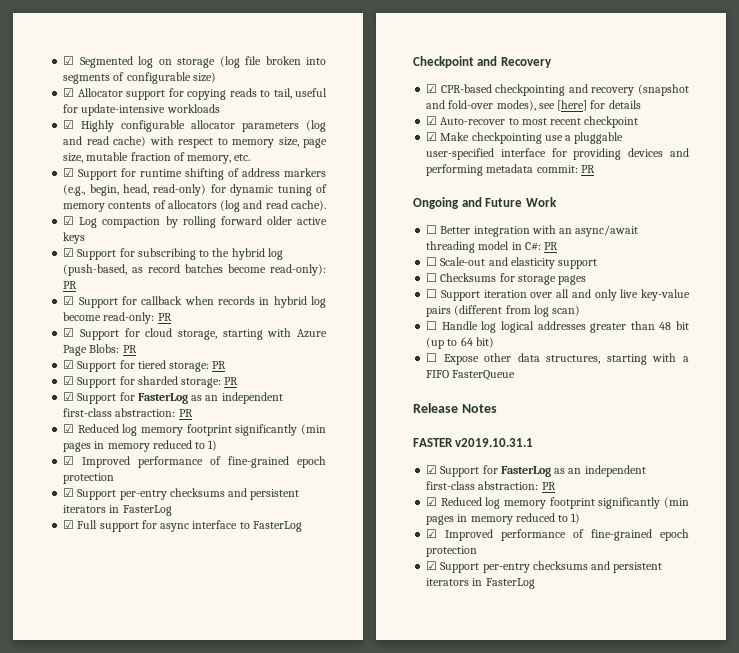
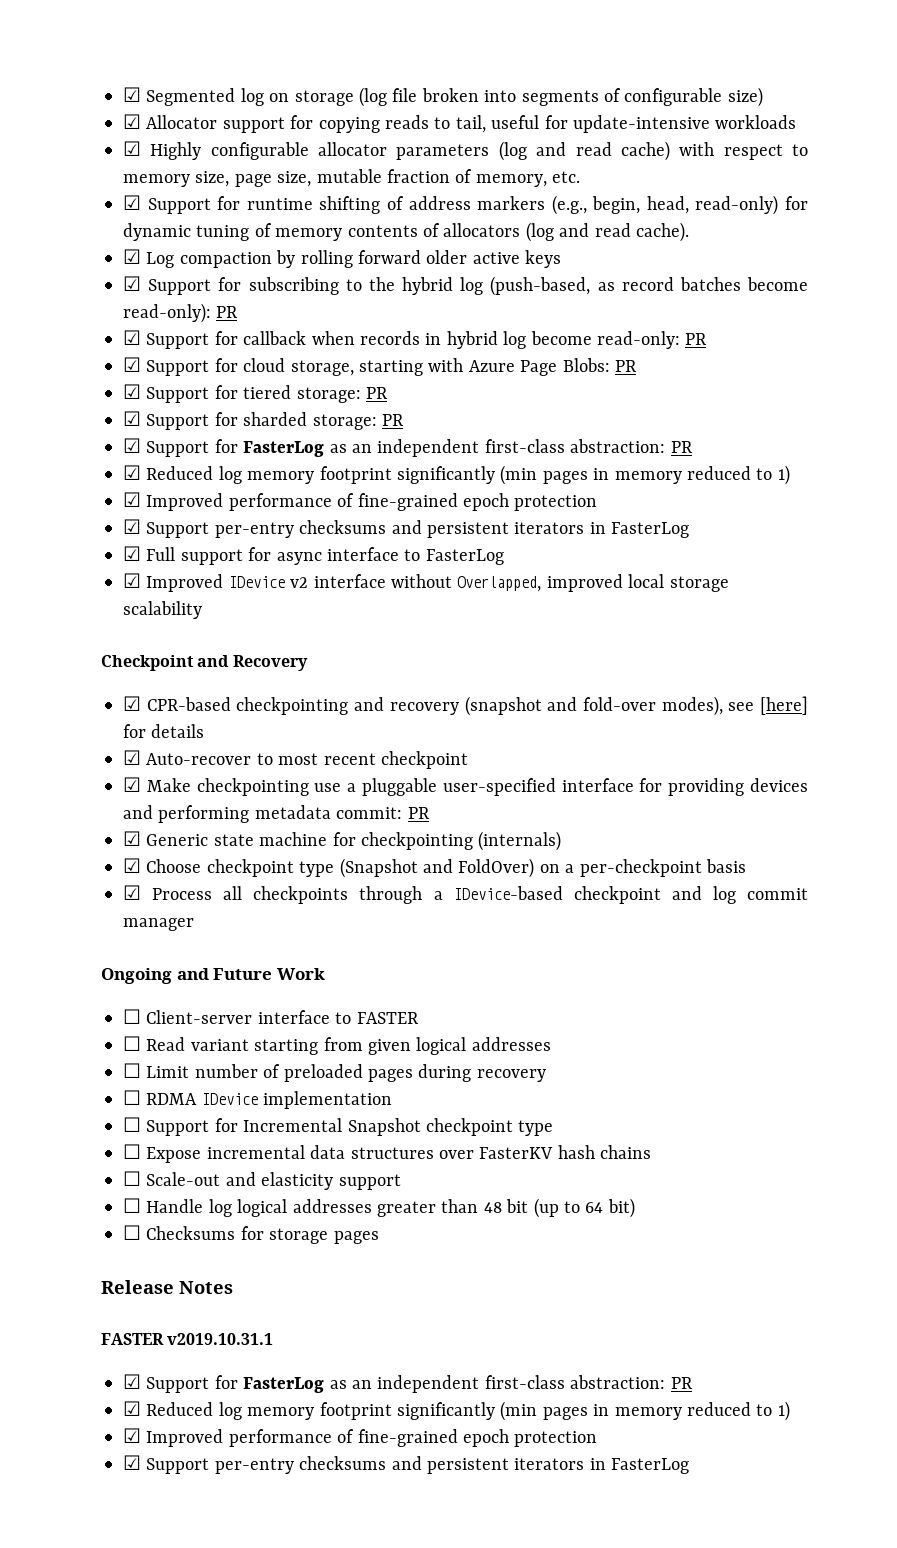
(302, 526) none -> [123,573,729,592] [123,601,202,619] // ☑ Improved IDevice v2 interface without Overlapped, improved local storage scalability
(595, 169) none -> [123,831,562,851] [123,858,746,878] [123,885,809,904] [123,918,194,931] // ☑ Generic state machine for checkpointing (internals) // ☑ Choose checkpoint type (Snapshot and FoldOver) on a per-checkpoint basis // ☑ Process all checkpoints through a IDevice-based checkpoint and log commit manager
[440,225,639,237] [426,241,559,253] Better integration with an async/await threading model in C#: PR -> [146,1010,419,1024] [123,1036,551,1055] [123,1063,546,1082] [123,1090,393,1109] [123,1117,554,1136] [123,1144,652,1163] Client-server interface to FASTER // ☐ Read variant starting from given logical addresses // ☐ Limit number of preloaded pages during recovery // ☐ RDMA IDevice implementation // ☐ Support for Incremental Snapshot checkpoint type // ☐ Expose incremental data structures over FasterKV hash chains
[426,273,587,285] [426,289,690,301] [426,305,581,317] // ☐ Checksums for storage pages // ☐ Support iteration over all and only live key-value pairs (different from log scan) -> (401, 1182) none
[443,353,689,365] [426,370,516,381] Expose other data structures, starting with a FIFO FasterQueue -> [146,1226,379,1244] Checksums for storage pages

